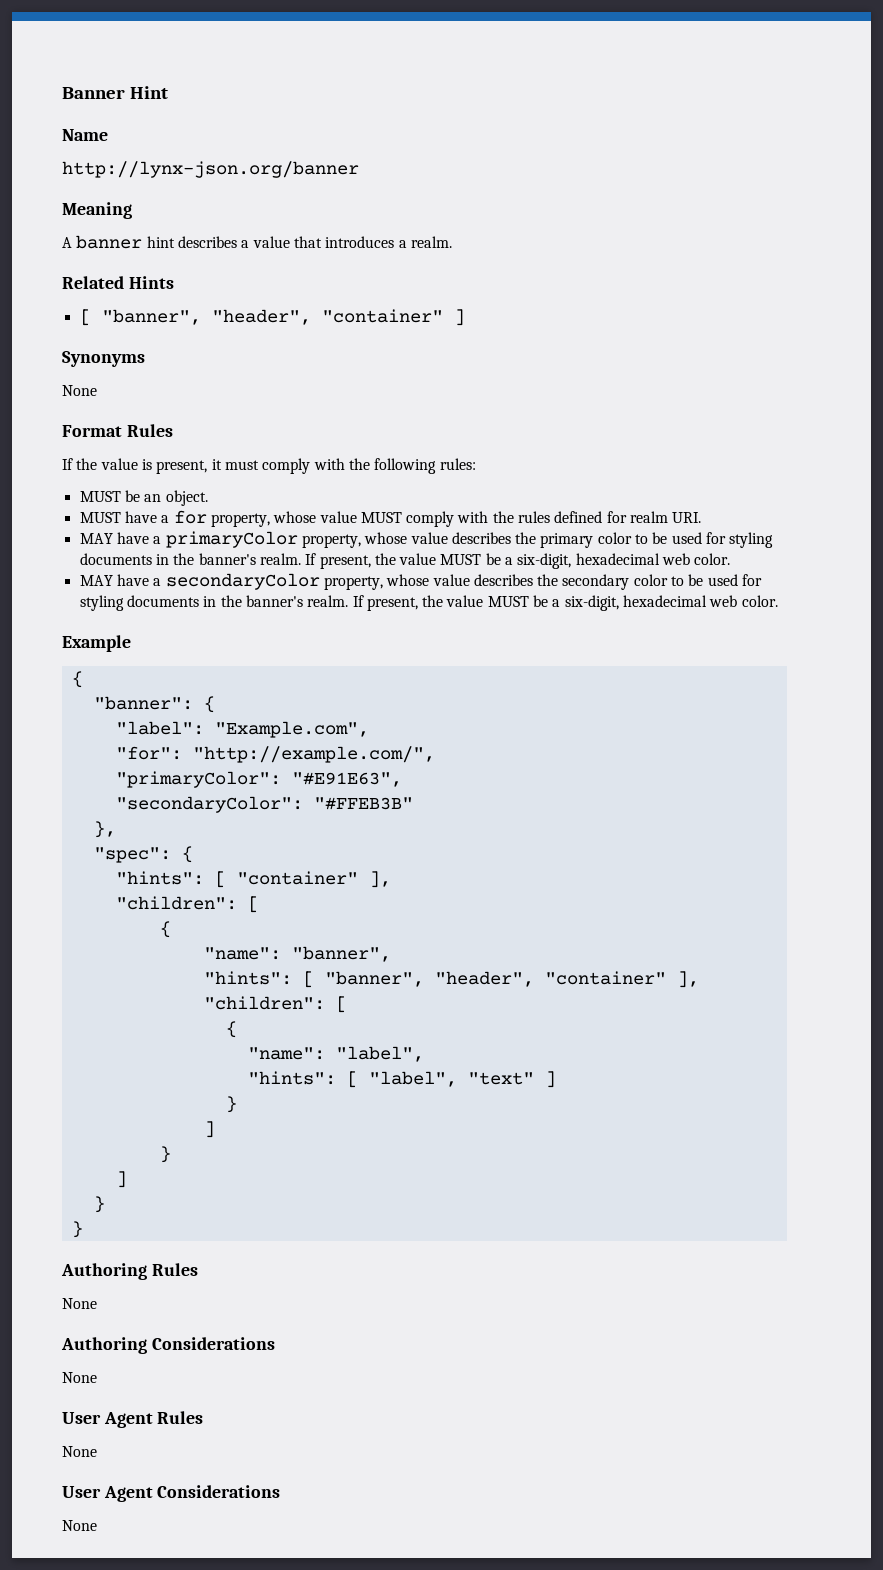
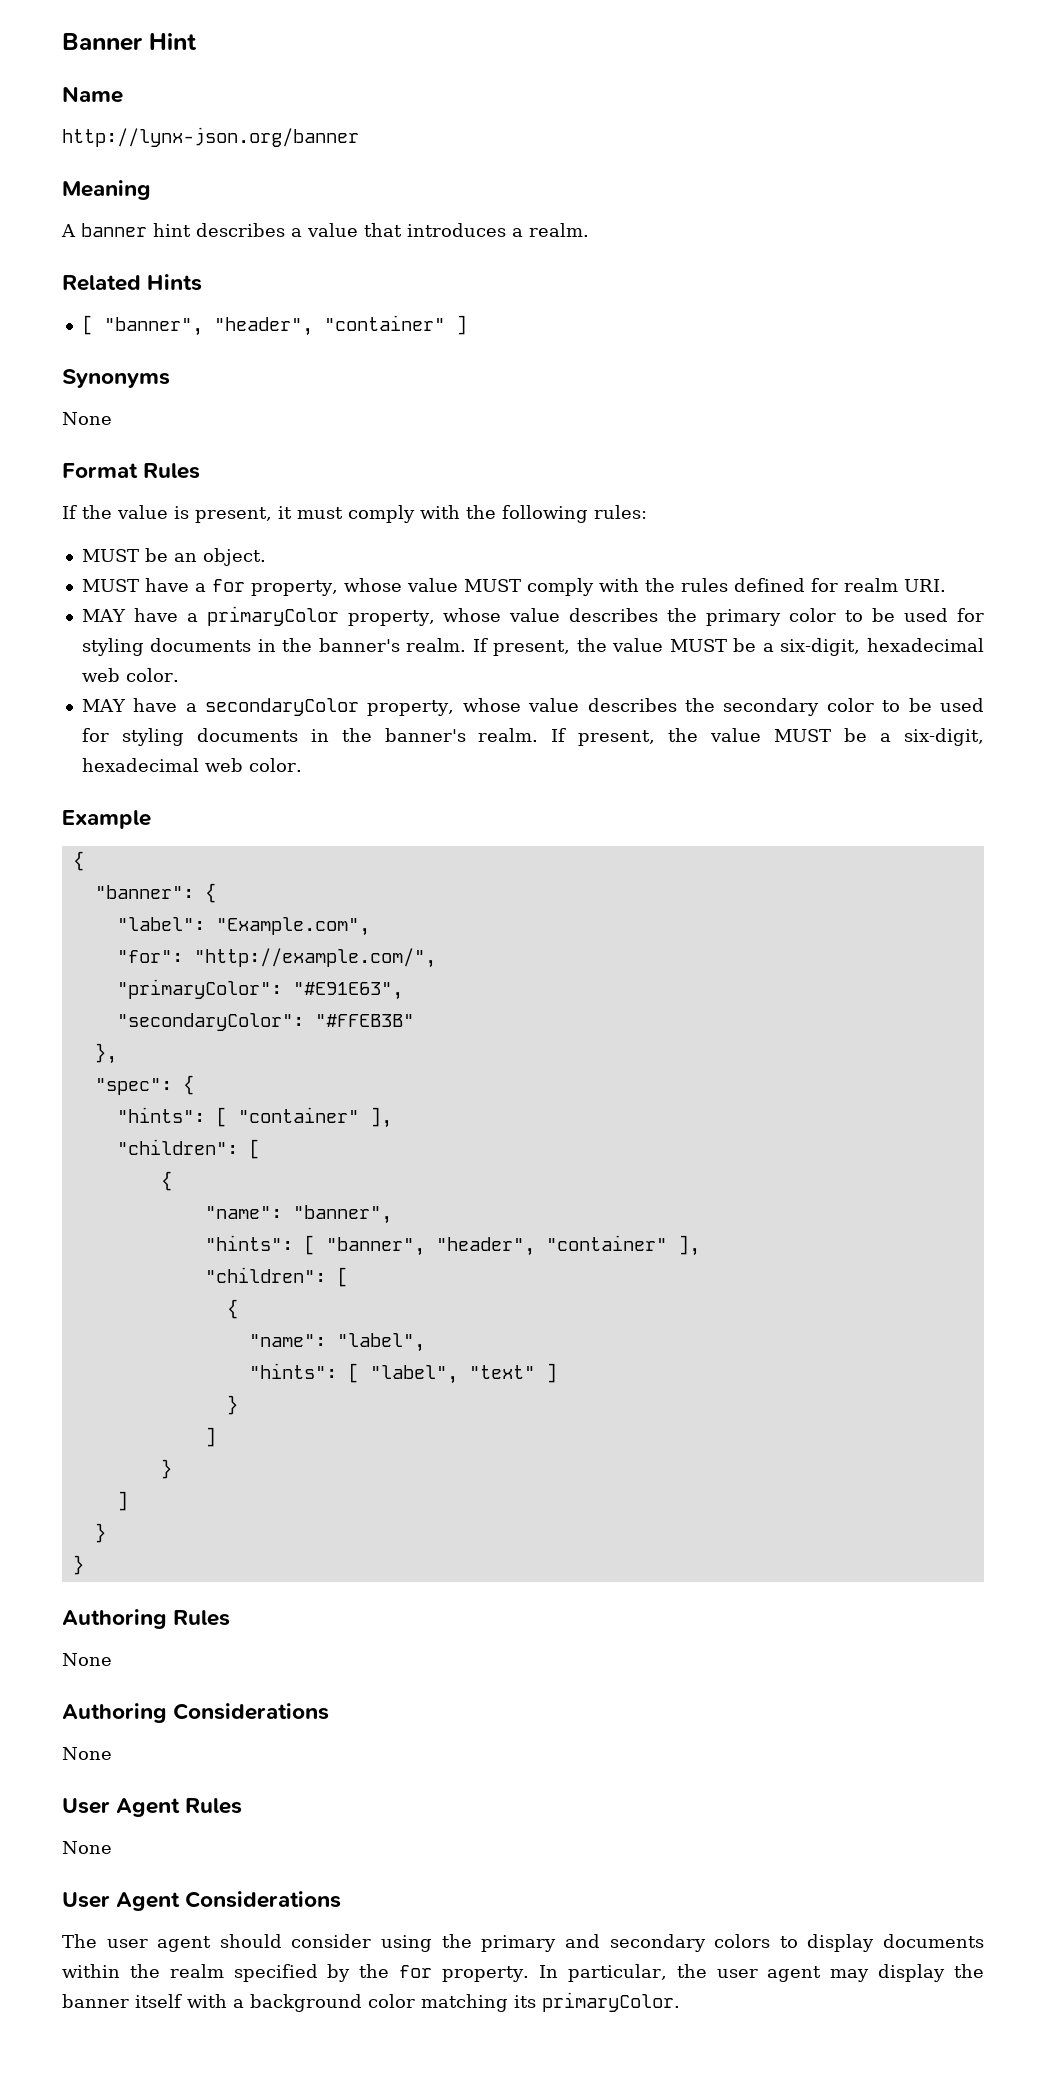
[62,1520,97,1531] // None -> [62,1934,985,1952] [62,1964,984,1982] [62,1992,680,2012] // The user agent should consider using the primary and secondary colors to display documents within the realm specified by the for property. In particular, the user agent may display the banner itself with a background color matching its primaryColor.

